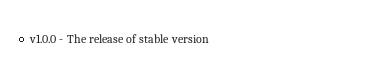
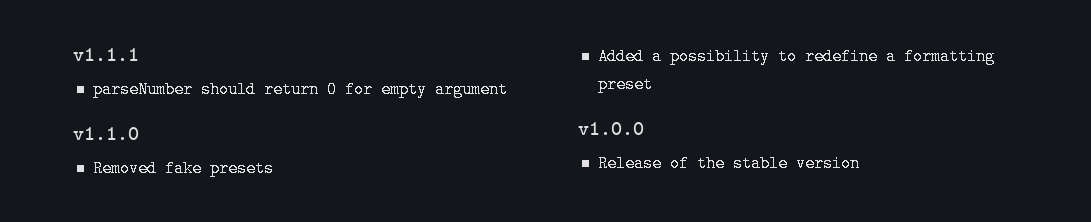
[29,34,138,43] v1.0.0 - The release of -> [73,48,139,61] [92,81,508,98] [73,127,139,140] [92,160,274,177] [597,48,995,65] [597,76,653,93] [578,122,644,135] [597,155,725,172] v1.1.1 // parseNumber should return 0 for empty argument // v1.1.0 // Removed fake presets // Added a possibility to redefine a formatting preset // v1.0.0 // Release of the

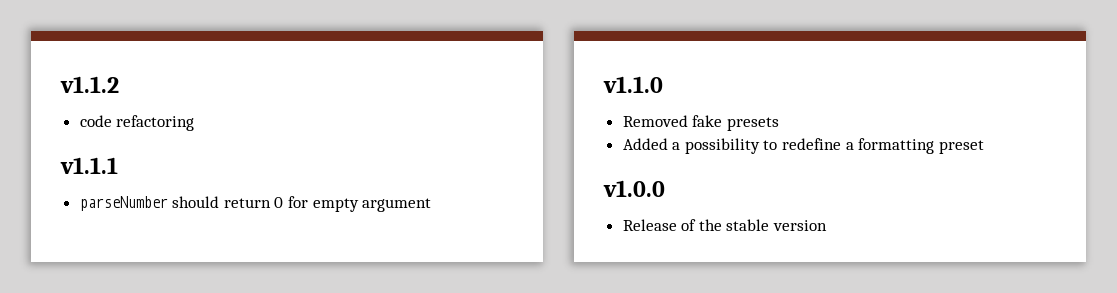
(73, 54) none -> [60,76,119,93] [79,115,195,131] v1.1.2 // code refactoring //

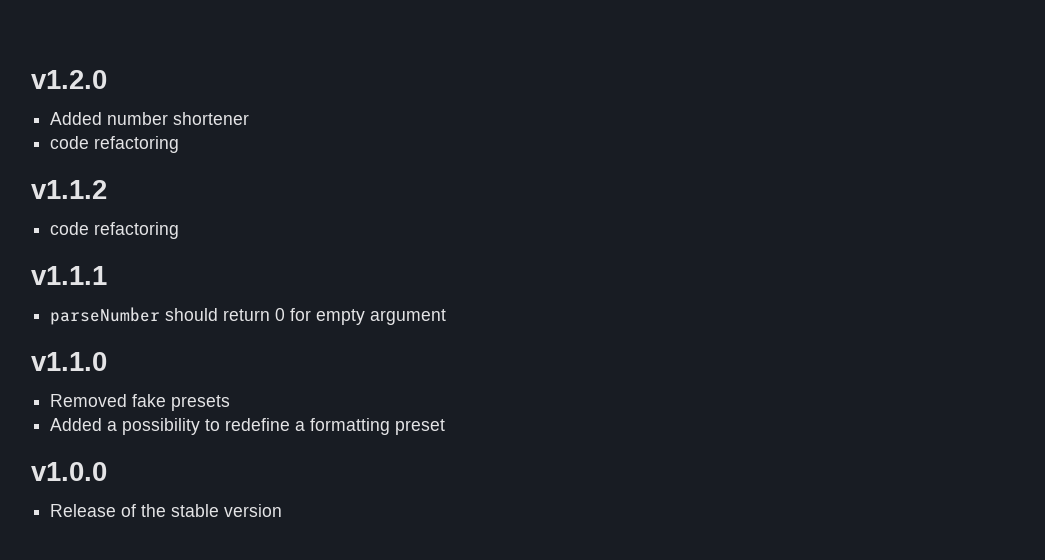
(60, 84) none -> [31,70,107,89] [50,112,250,125] [50,136,180,153] v1.2.0 // Added number shortener // code refactoring //

